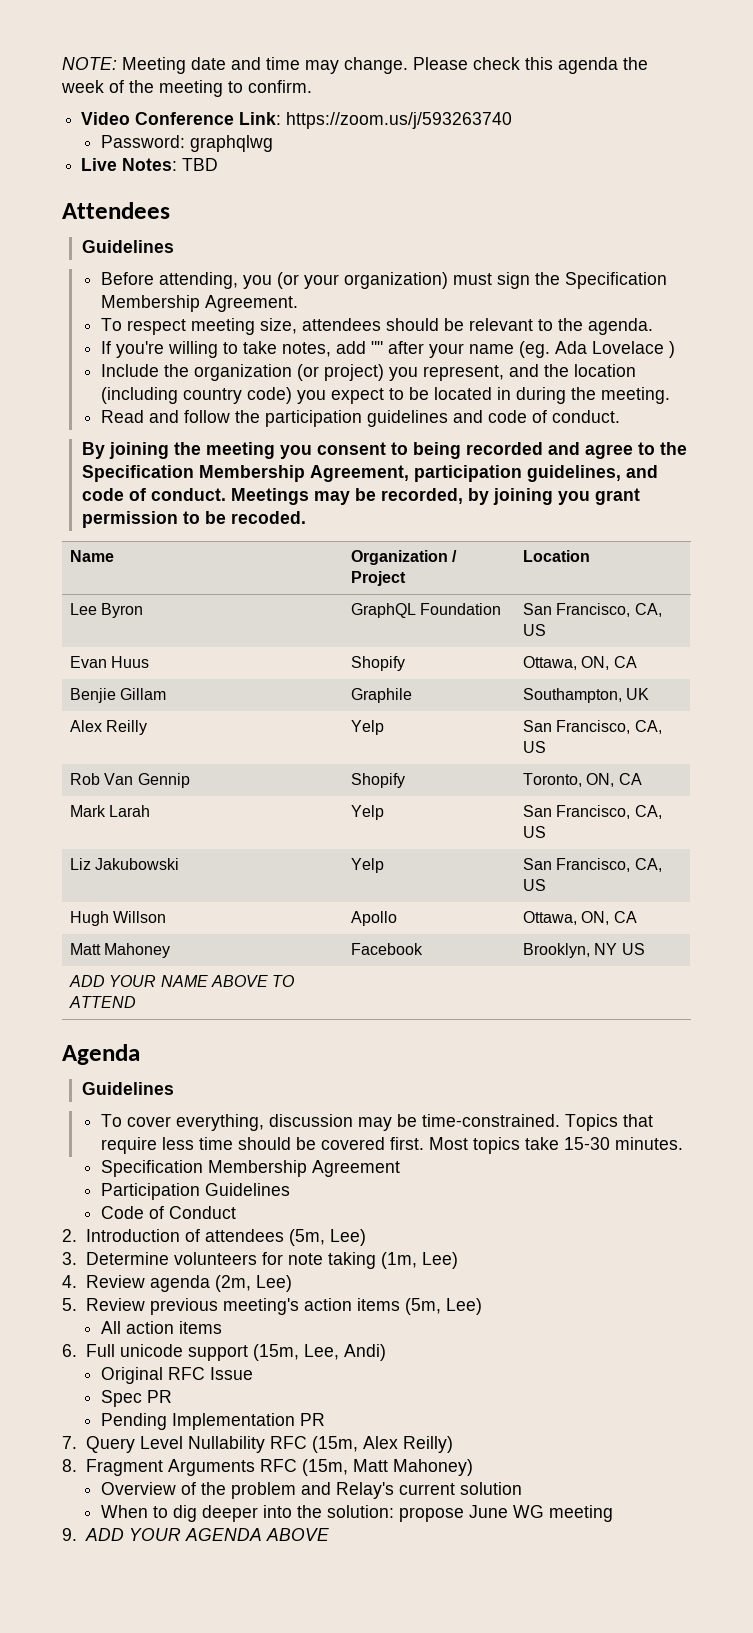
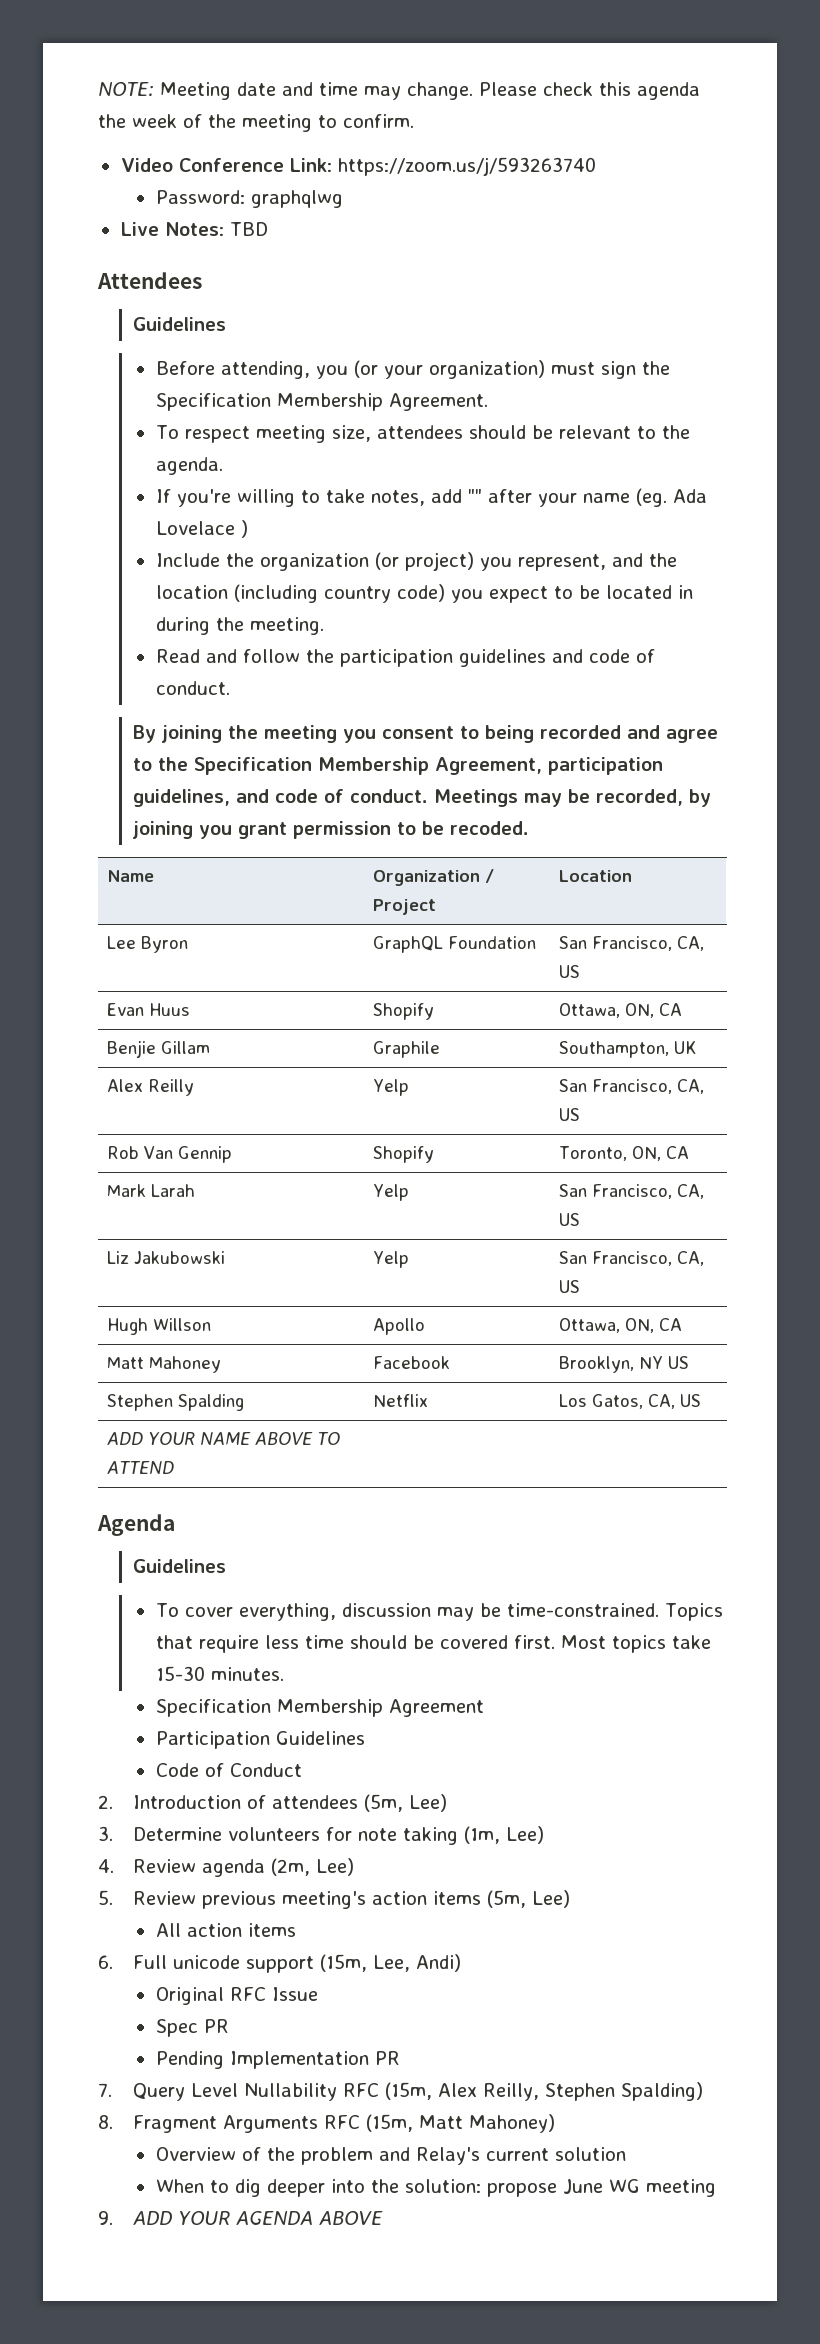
(645, 949) none -> [107,1394,245,1411] [373,1394,429,1407] [559,1394,702,1409] // Stephen Spalding | Netflix | Los Gatos, CA, US
[402,1436,453,1453] Reilly) -> [482,2082,703,2101] Reilly, Stephen Spalding)

